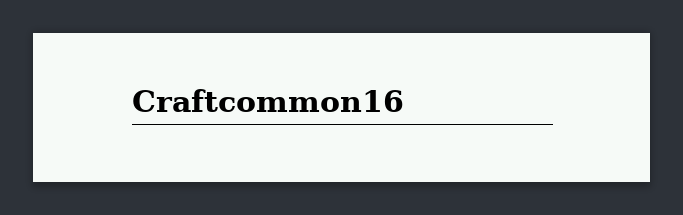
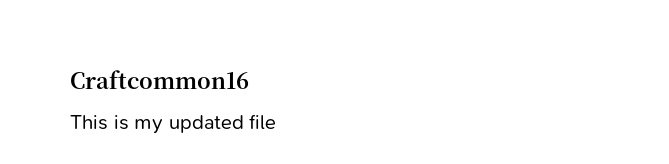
(404, 100) none -> [70,114,277,134] // This is my updated file

